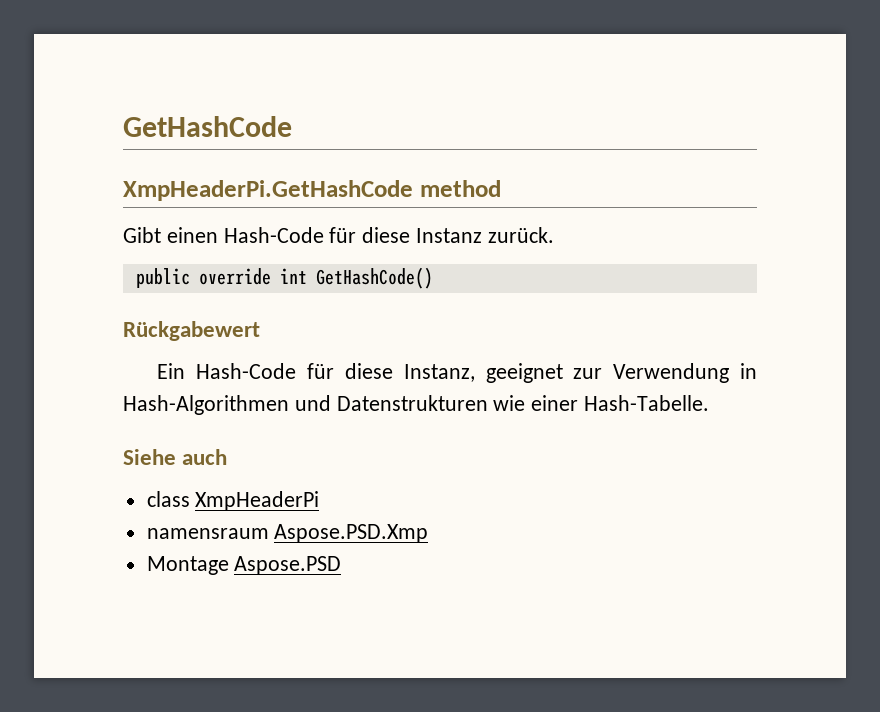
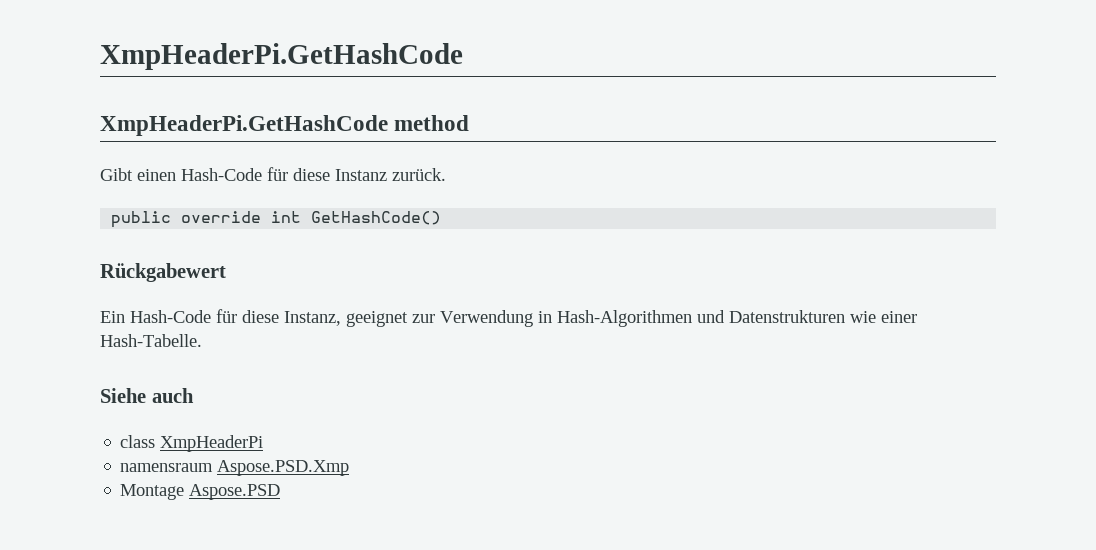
[123,116,292,137] GetHashCode -> [100,43,463,70] XmpHeaderPi.GetHashCode

